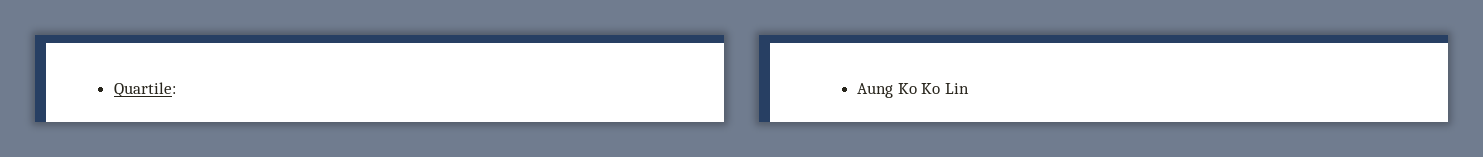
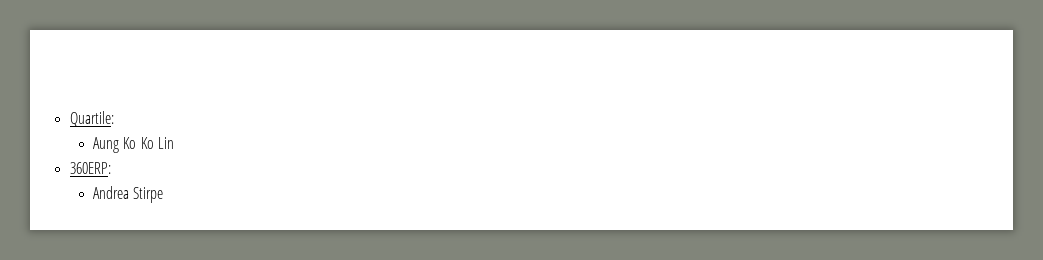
(969, 88) none -> [69,162,111,174] [93,186,164,203] // 360ERP: // Andrea Stirpe

